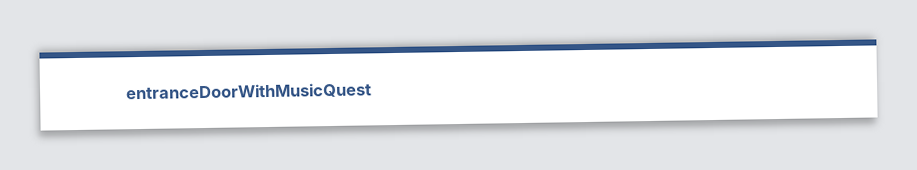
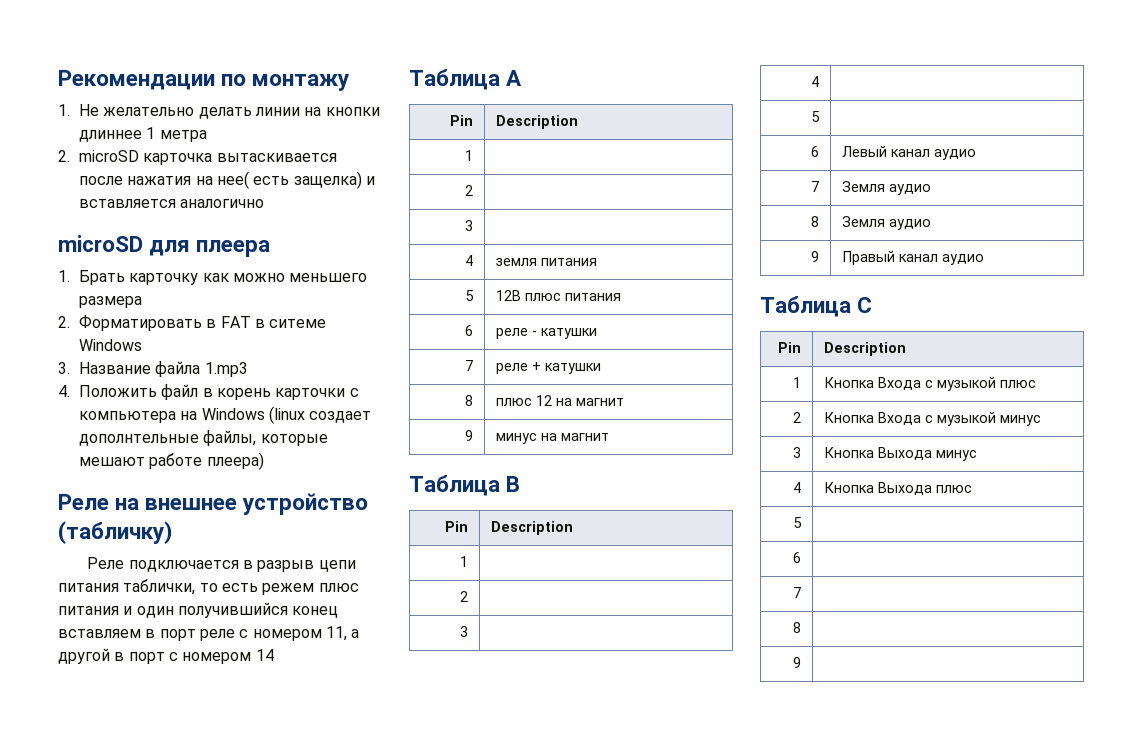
[125,82,372,101] entranceDoorWithMusicQuest -> [58,70,350,91] [58,104,380,119] [78,127,207,142] [58,150,337,165] [78,171,375,189] [78,199,265,208] [58,235,271,257] [58,270,368,285] [78,296,142,308] [58,315,327,331] [78,339,142,351] [58,361,248,377] [58,384,359,400] [78,406,372,424] [78,430,328,446] [78,452,264,470] [58,493,369,515] [58,521,172,544] [87,557,356,572] [58,579,359,595] [58,602,339,618] [58,626,360,641] [58,648,274,664] [409,69,523,90] [450,115,474,126] [495,115,578,129] [465,150,474,161] [465,185,474,196] [465,220,474,231] [465,255,474,266] [495,258,597,266] [465,290,475,301] [495,290,621,301] [465,325,474,336] [495,328,597,339] [465,360,474,371] [495,362,601,374] [465,395,474,406] [495,395,624,406] [465,430,474,441] [495,433,609,444] [409,475,521,496] [445,521,469,532] [490,521,573,535] [460,556,469,567] [460,591,469,602] [460,626,469,637] [811,76,820,87] [811,111,821,122] [811,146,820,157] [841,145,976,160] [811,181,820,192] [841,181,931,195] [811,216,820,227] [841,216,931,230] [811,251,820,262] [841,250,984,265] [760,296,873,317] [778,342,802,353] [823,342,906,356] [793,377,802,388] [823,376,1036,391] [793,412,802,423] [823,411,1041,426] [793,447,802,458] [823,447,977,461] [793,482,802,493] [823,482,972,495] [793,517,803,528] [793,552,802,563] [793,587,802,598] [793,622,802,633] [793,657,802,668] Рекомендации по монтажу // 1. Не желательно делать линии на кнопки длиннее 1 метра // 2. microSD карточка вытаскивается после нажатия на нее( есть защелка) и вставляется аналогично // microSD для плеера // 1. Брать карточку как можно меньшего размера // 2. Форматировать в FAT в ситеме Windows // 3. Название файла 1.mp3 // 4. Положить файл в корень карточки с компьютера на Windows (linux создает дополнтельные файлы, которые мешают работе плеера) // Реле на внешнее устройство (табличку) // Реле подключается в разрыв цепи питания таблички, то есть режем плюс питания и один получившийся конец вставляем в порт реле с номером 11, а другой в порт с номером 14 // Таблица A // Pin | Description // 1 | // 2 | // 3 | // 4 | земля питания // 5 | 12В плюс питания // 6 | реле - катушки // 7 | реле + катушки // 8 | плюс 12 на магнит // 9 | минус на магнит // Таблица B // Pin | Description // 1 | // 2 | // 3 | // 4 | // 5 | // 6 | Левый канал аудио // 7 | Земля аудио // 8 | Земля аудио // 9 | Правый канал аудио // Таблица C // Pin | Description // 1 | Кнопка Входа с музыкой плюс // 2 | Кнопка Входа с музыкой минус // 3 | Кнопка Выхода минус // 4 | Кнопка Выхода плюс // 5 | // 6 | // 7 | // 8 | // 9 |

